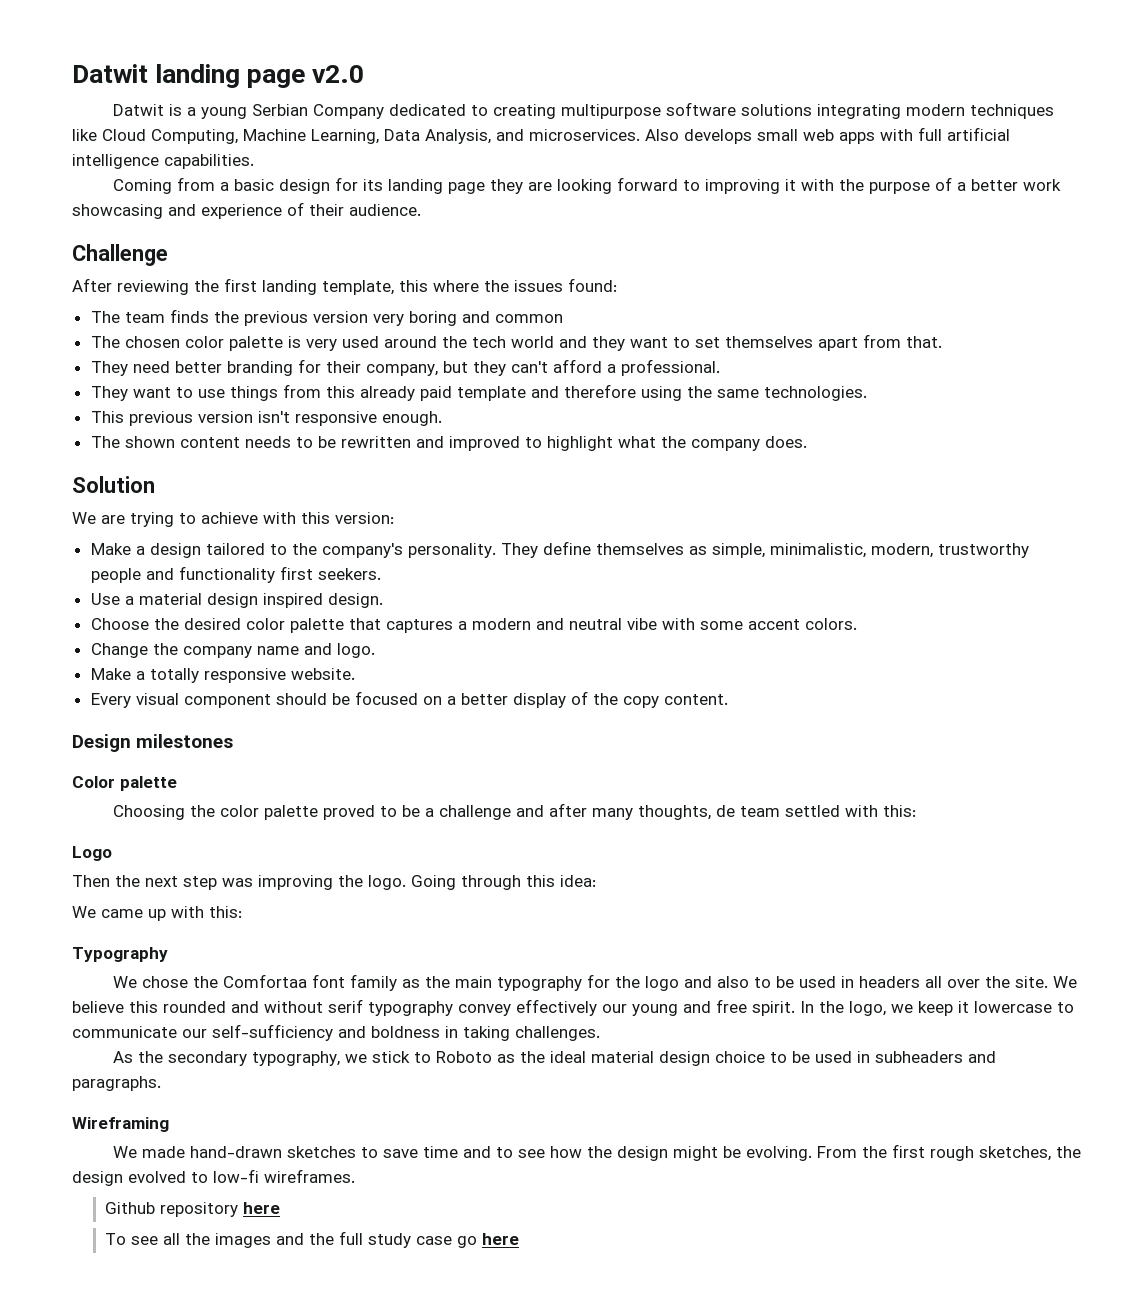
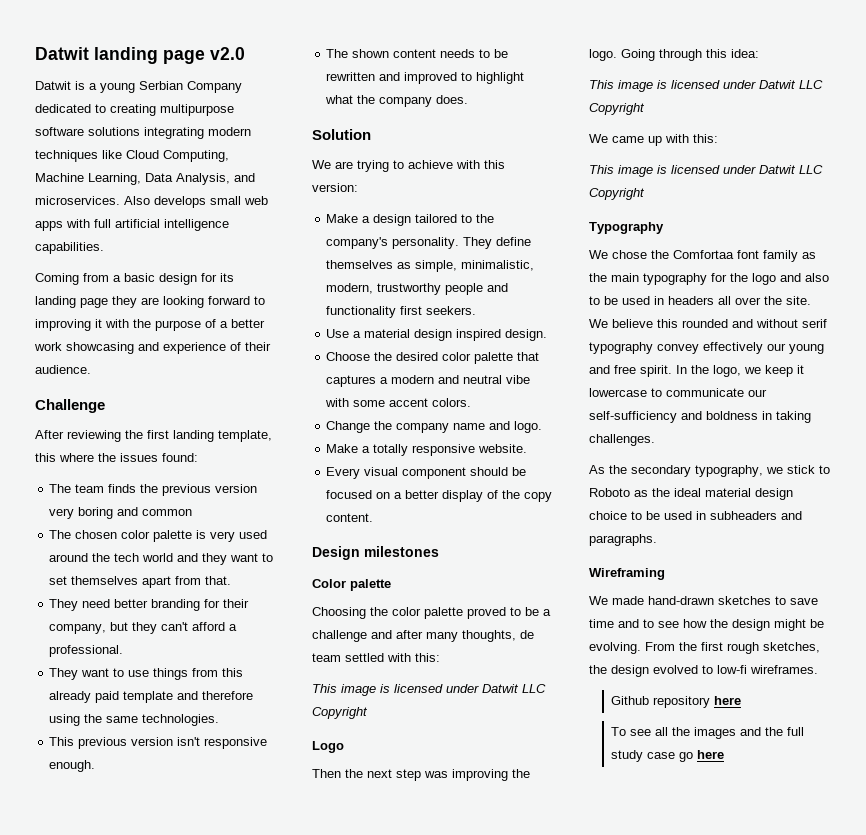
(917, 811) none -> [312,684,546,696] [312,707,368,719] // This image is licensed under Datwit LLC Copyright
(596, 881) none -> [589,80,823,92] [589,103,645,115] // This image is licensed under Datwit LLC Copyright
(242, 912) none -> [589,165,823,177] [589,188,645,200] // This image is licensed under Datwit LLC Copyright

